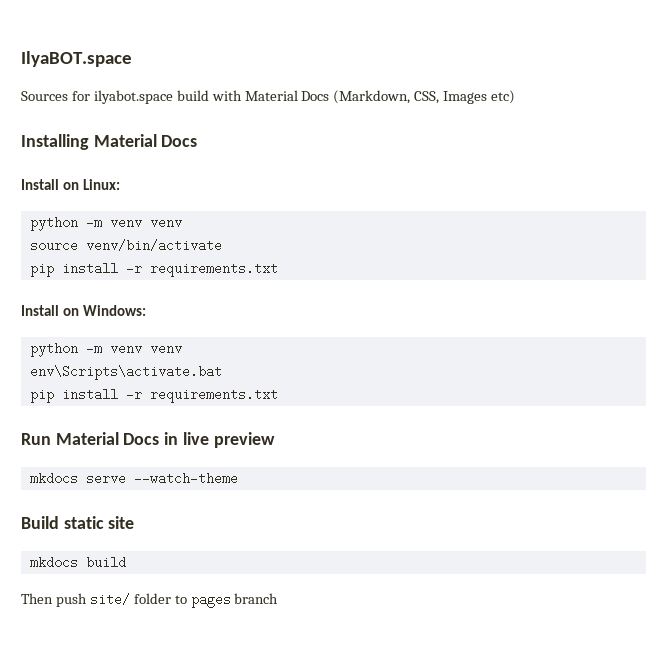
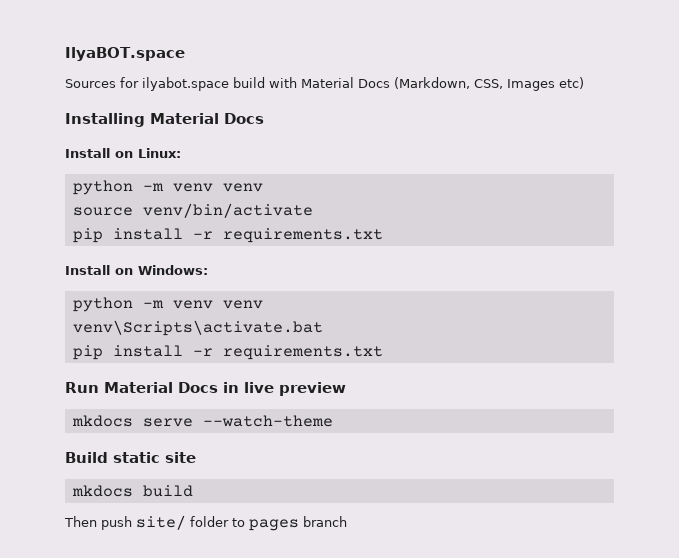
[29,365,222,380] env\Scripts\activate.bat -> [72,320,323,336] venv\Scripts\activate.bat

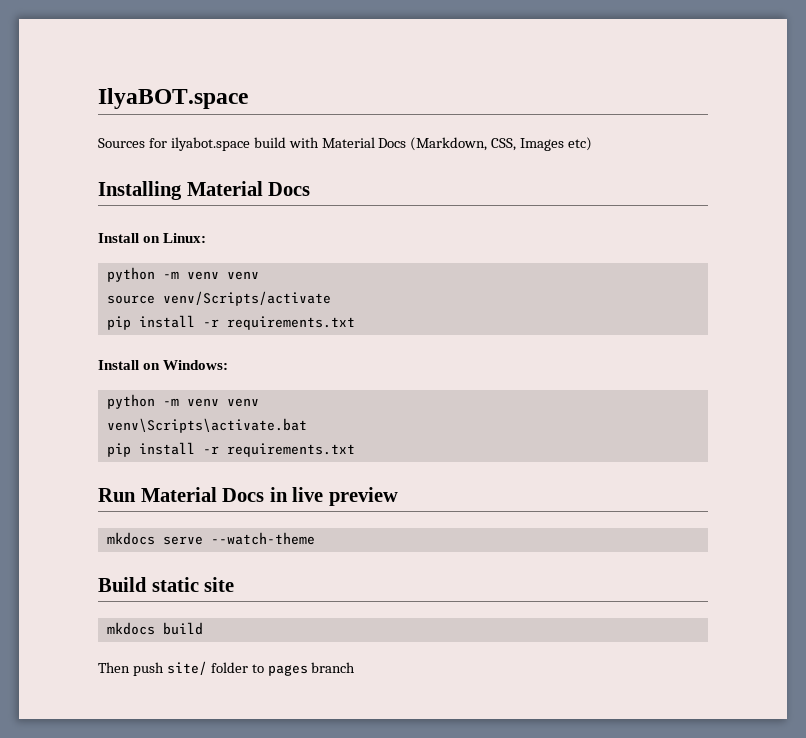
[142,203,313,218] venv/bin/activate -> [162,291,331,306] venv/Scripts/activate

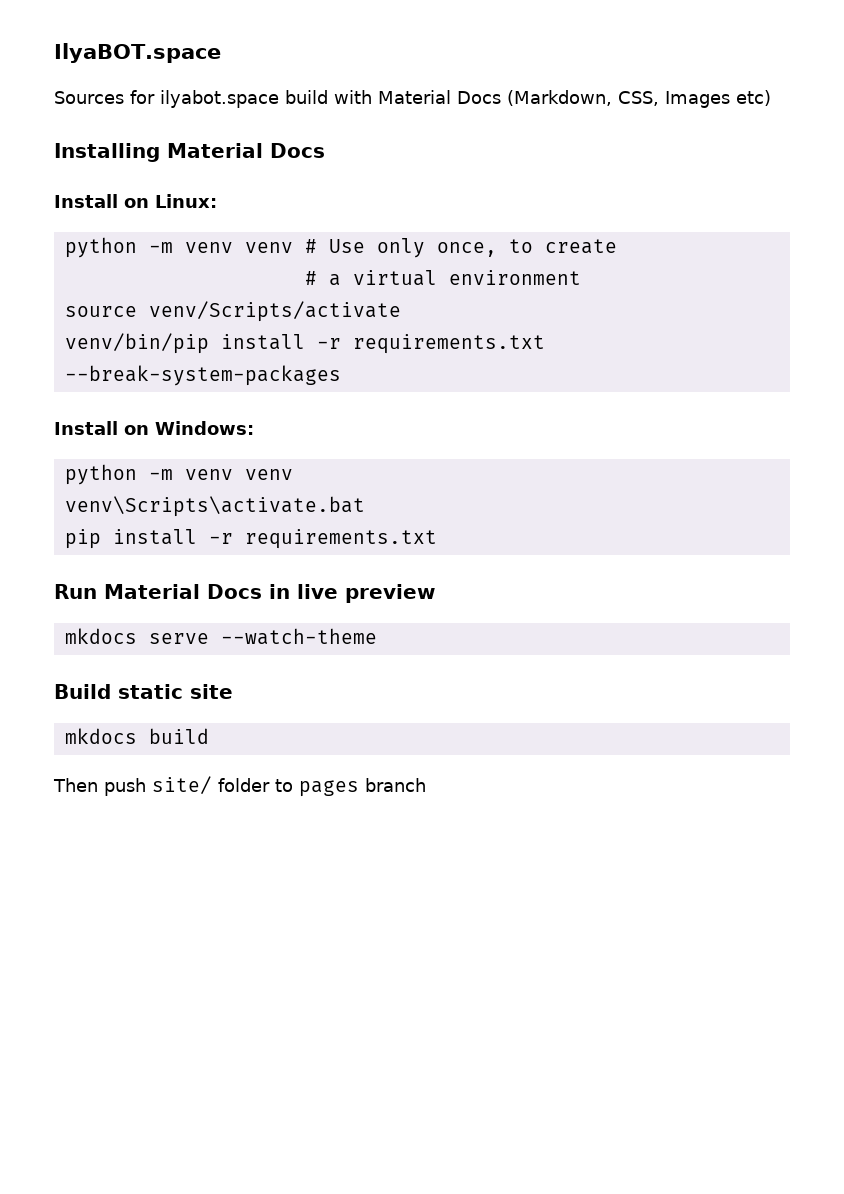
(259, 275) none -> [304,238,617,258] [304,270,581,286] # Use only once, to create // # a virtual environment
[106,315,355,330] pip install -r requirements.txt -> [64,333,545,354] [64,365,341,386] venv/bin/pip install -r requirements.txt --break-system-packages

